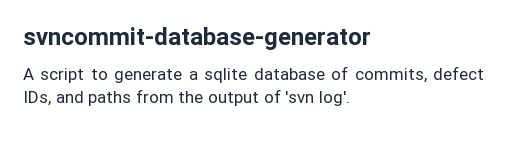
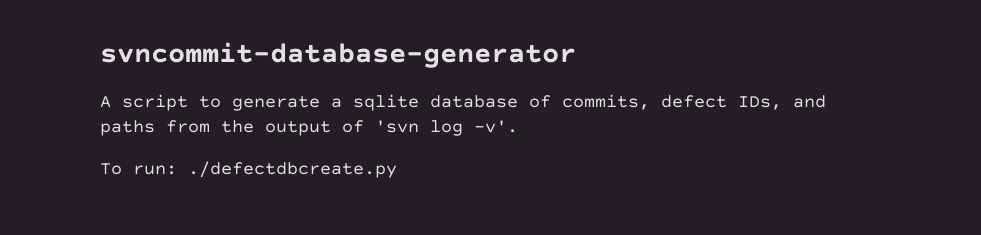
[318,91,350,106] log'. -> [430,120,518,136] [100,161,397,178] log -v'. // To run: ./defectdbcreate.py

